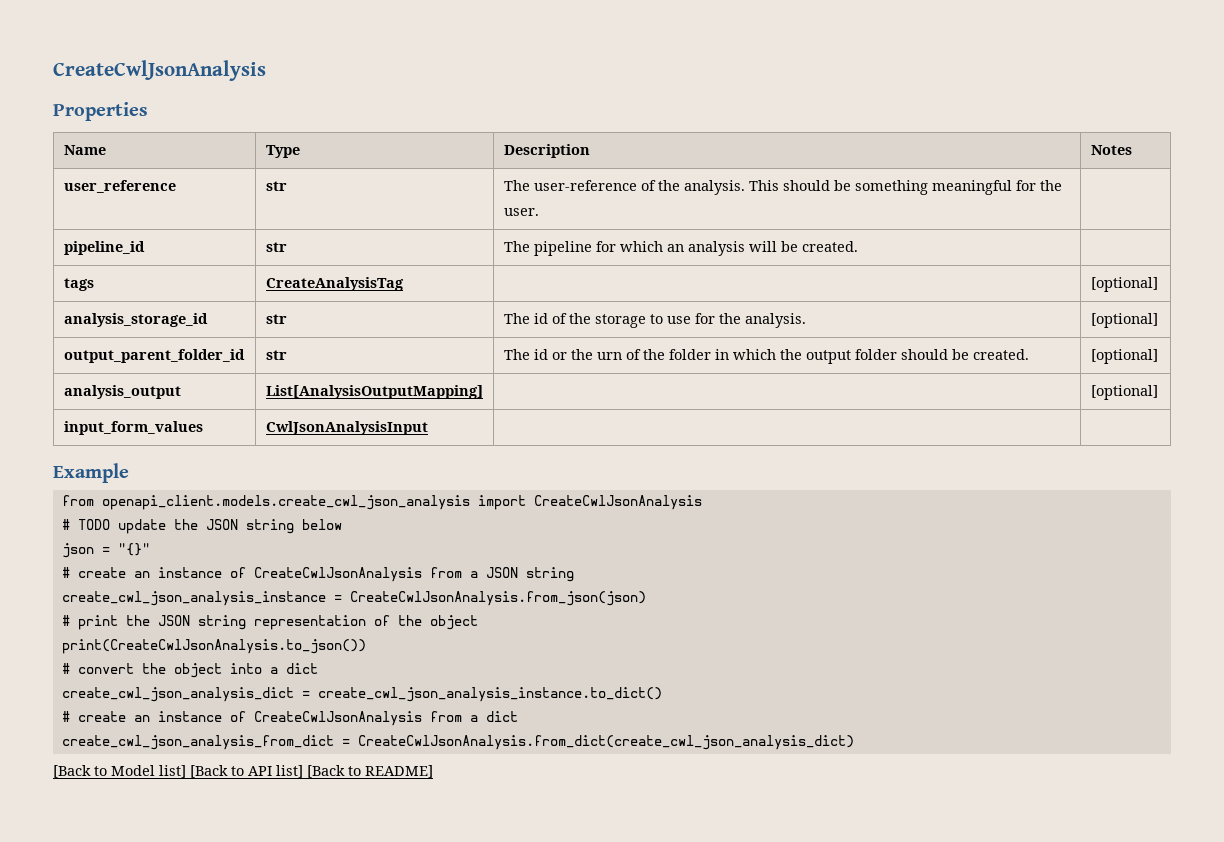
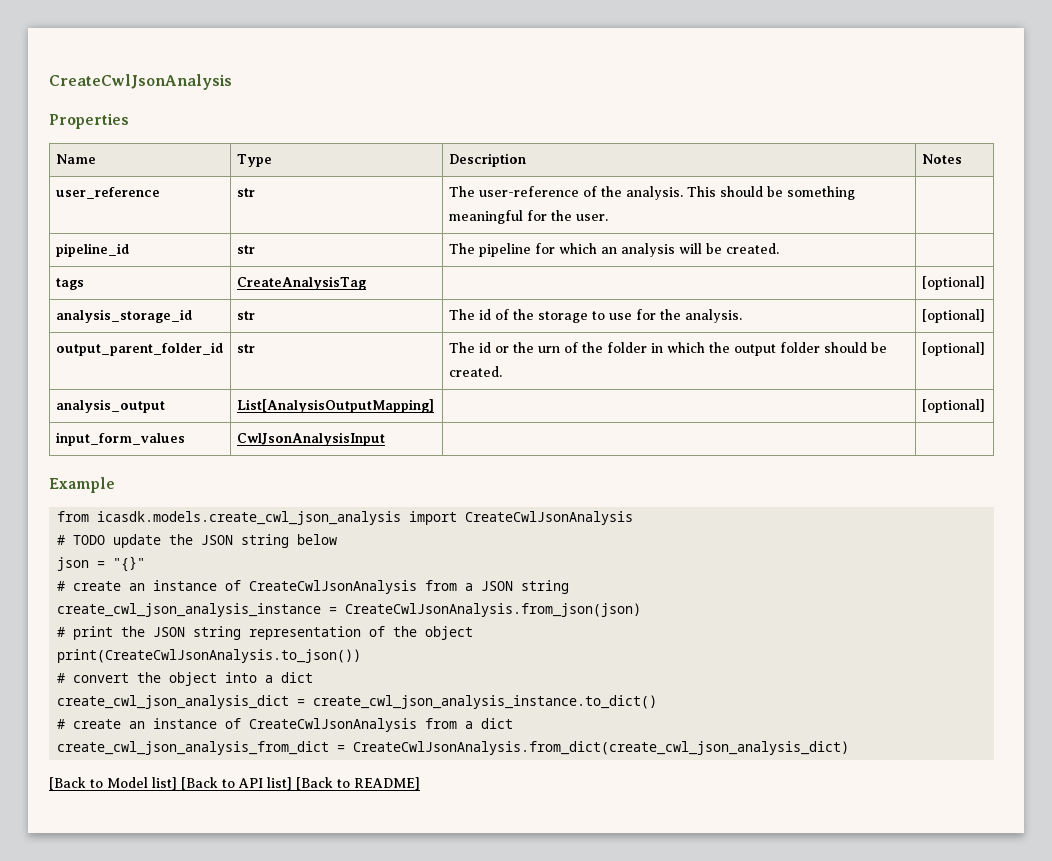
[101,495,470,510] openapi_client.models.create_cwl_json_analysis -> [97,511,402,525] icasdk.models.create_cwl_json_analysis

